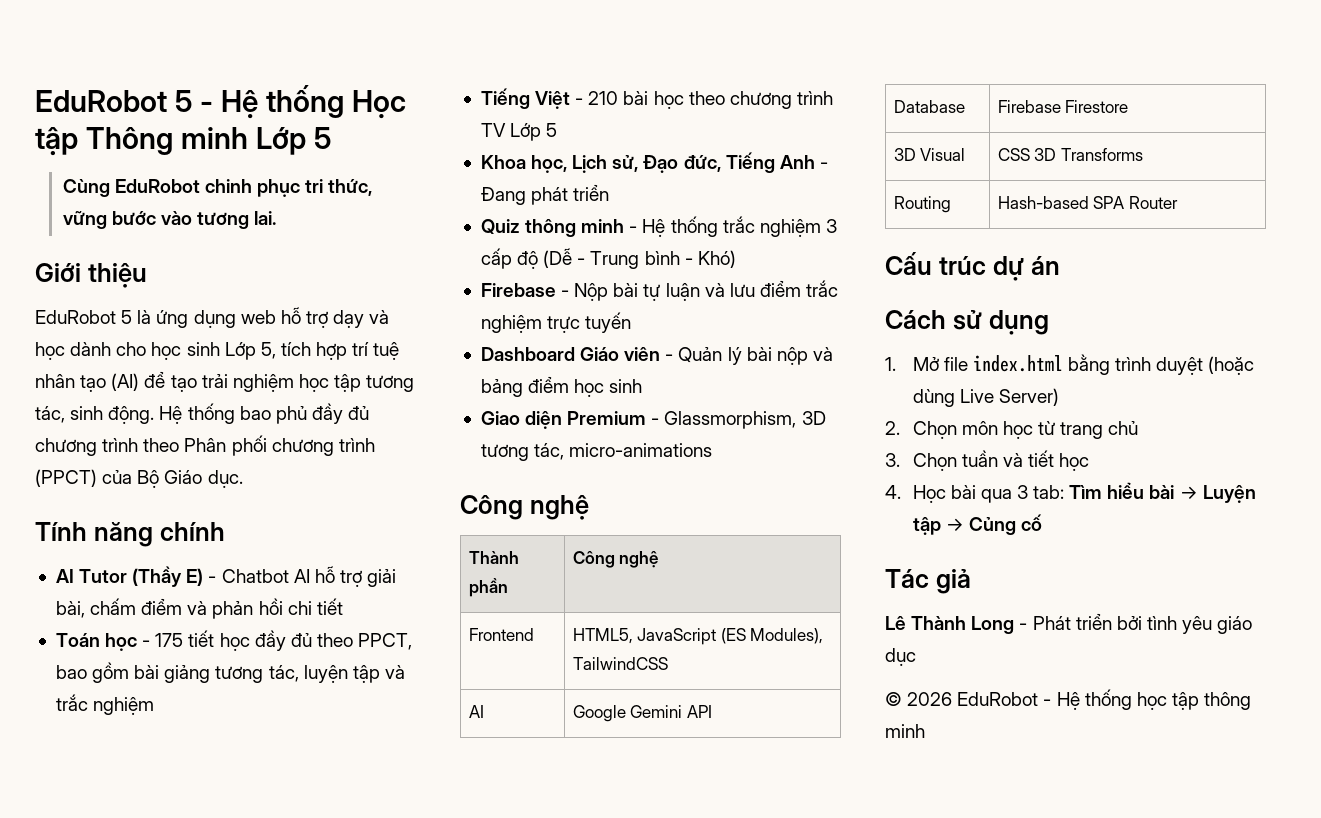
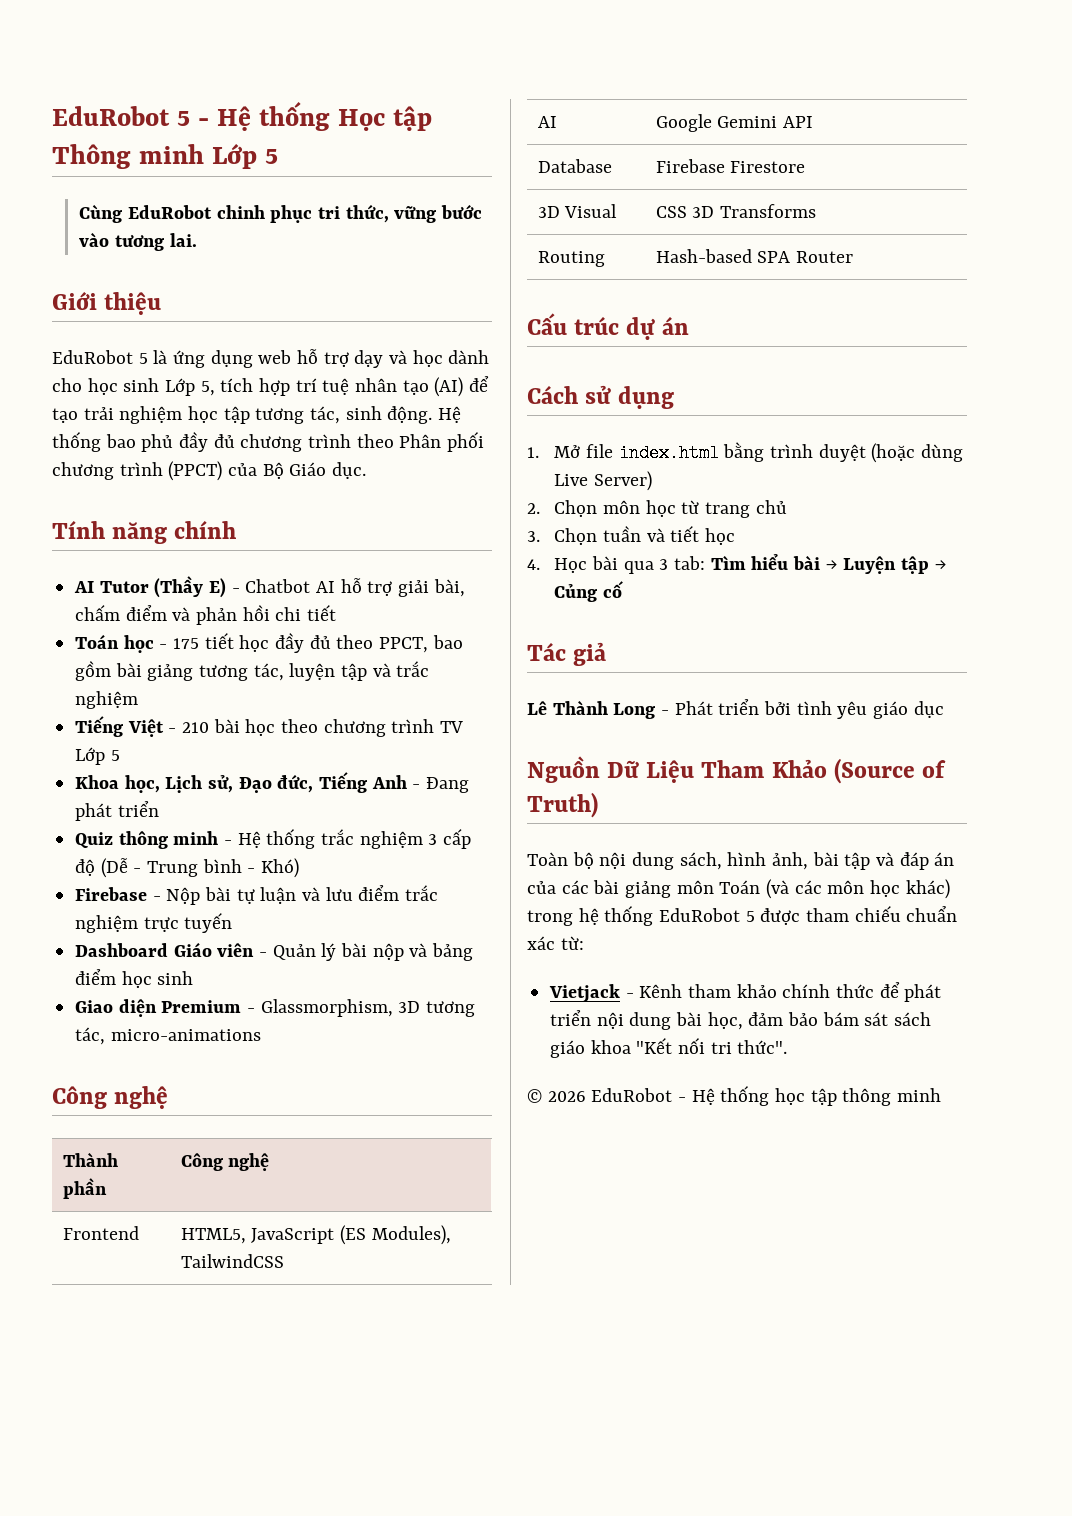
(916, 657) none -> [527,756,946,784] [527,792,598,818] [527,852,955,870] [527,879,950,899] [527,906,958,926] [527,936,584,950] [549,982,942,1003] [550,1010,932,1030] [550,1038,788,1058] // Nguồn Dữ Liệu Tham Khảo (Source of Truth) // Toàn bộ nội dung sách, hình ảnh, bài tập và đáp án của các bài giảng môn Toán (và các môn học khác) trong hệ thống EduRobot 5 được tham chiếu chuẩn xác từ: // Vietjack - Kênh tham khảo chính thức để phát triển nội dung bài học, đảm bảo bám sát sách giáo khoa "Kết nối tri thức".

